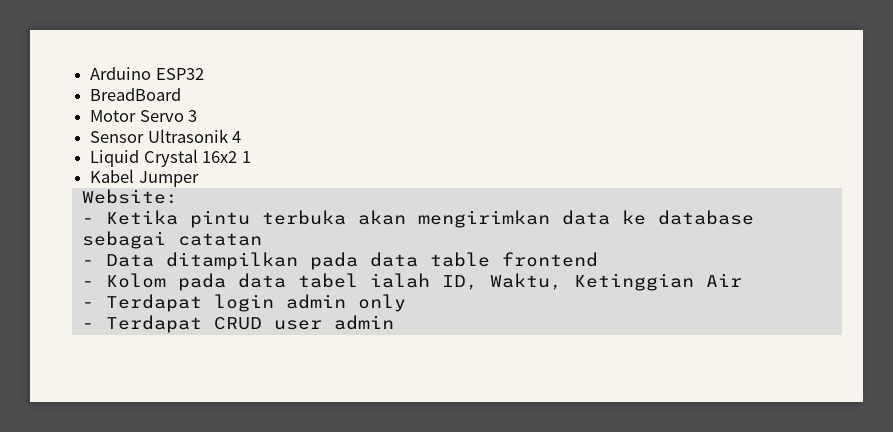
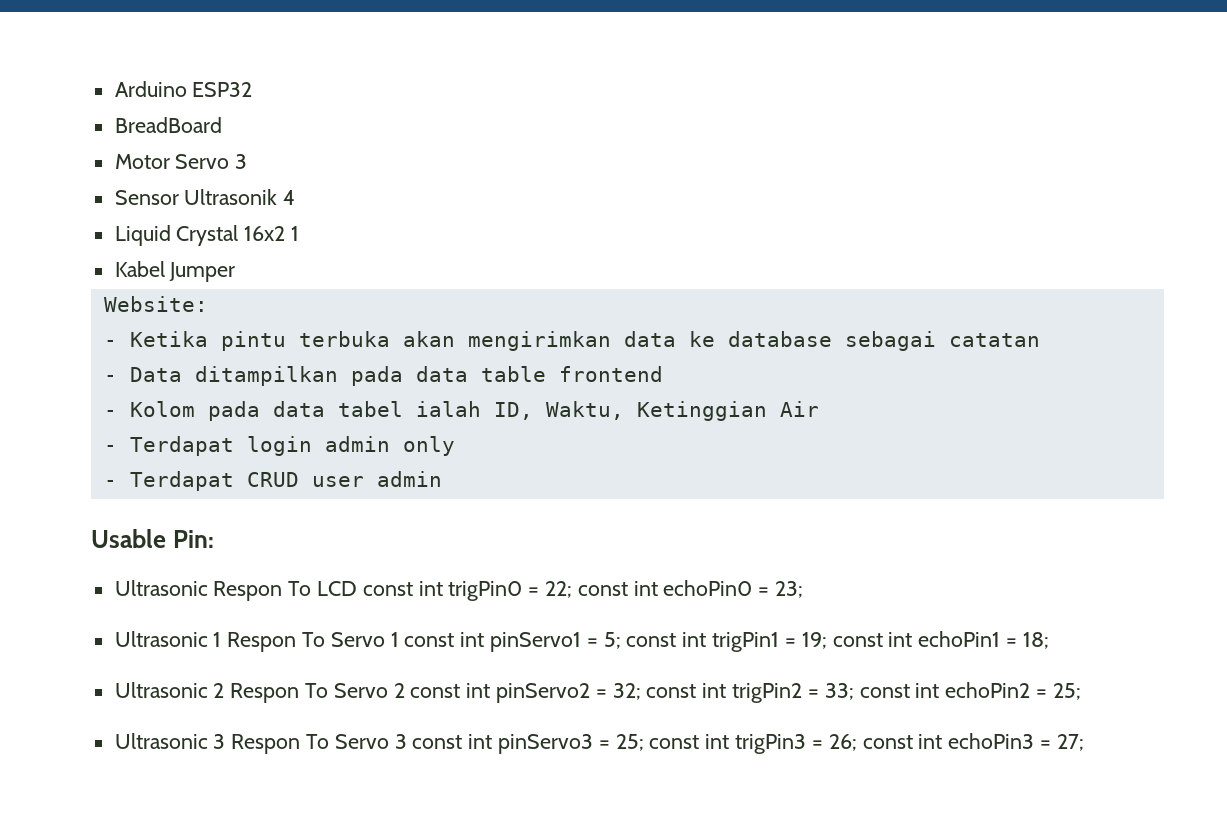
(394, 322) none -> [91,529,214,548] [114,580,804,601] [114,631,1049,652] [114,682,1081,703] [114,733,1084,754] // Usable Pin: // Ultrasonic Respon To LCD const int trigPin0 = 22; const int echoPin0 = 23; // Ultrasonic 1 Respon To Servo 1 const int pinServo1 = 5; const int trigPin1 = 19; const int echoPin1 = 18; // Ultrasonic 2 Respon To Servo 2 const int pinServo2 = 32; const int trigPin2 = 33; const int echoPin2 = 25; // Ultrasonic 3 Respon To Servo 3 const int pinServo3 = 25; const int trigPin3 = 26; const int echoPin3 = 27;

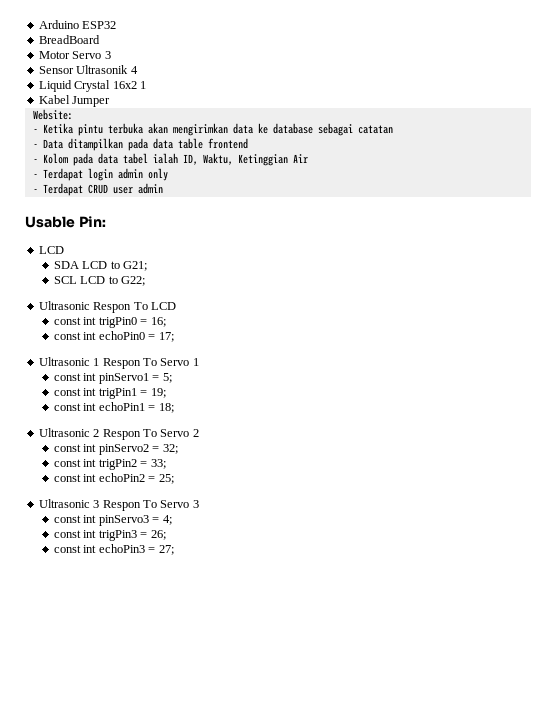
(214, 539) none -> [38,246,64,254] [54,261,148,271] [54,276,146,286] // LCD // SDA LCD to G21; // SCL LCD to G22;
(358, 588) none -> (176, 306) //
[545,581,573,598] 22; -> [150,317,166,327] 16; //
[775,581,804,598] 23; -> [158,332,174,342] 17;
(399, 639) none -> (199, 362) //
(621, 640) none -> (172, 378) //
(827, 640) none -> (166, 393) //
(405, 690) none -> (199, 433) //
(641, 691) none -> (178, 449) //
(854, 691) none -> (166, 464) //
(407, 741) none -> (199, 504) //
[615,734,644,751] 25; -> [162,515,172,525] 4; //
(857, 742) none -> (166, 535) //

